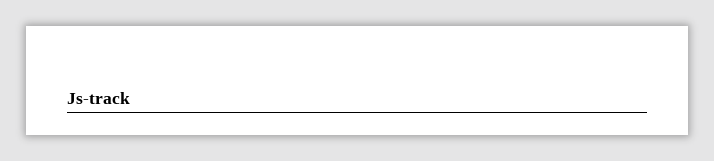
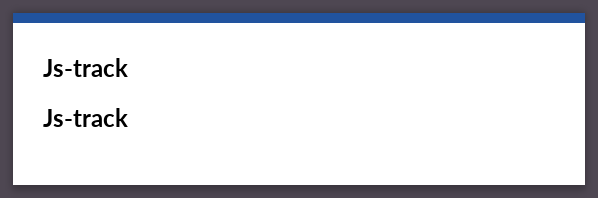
[67,92,130,104] Js-track -> [43,58,128,77] [43,108,128,127] Js-track // Js-track

